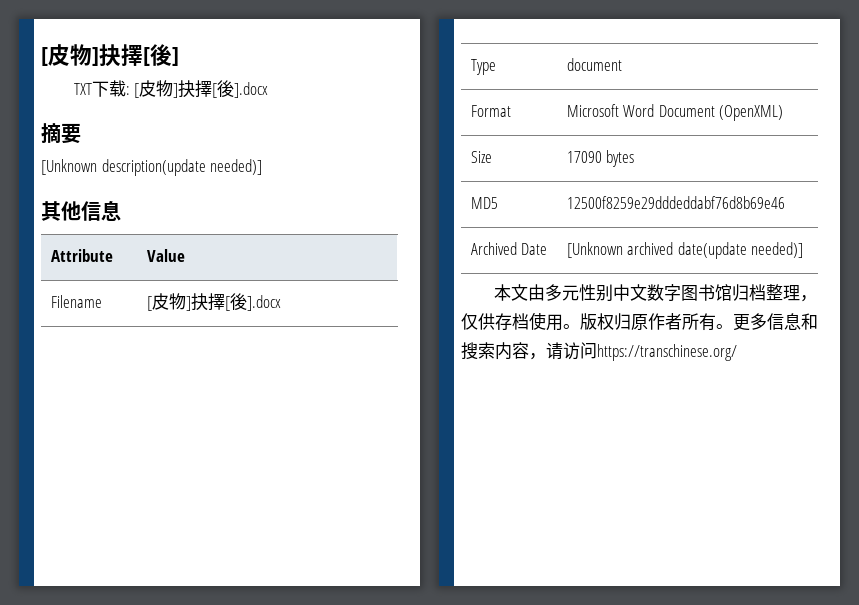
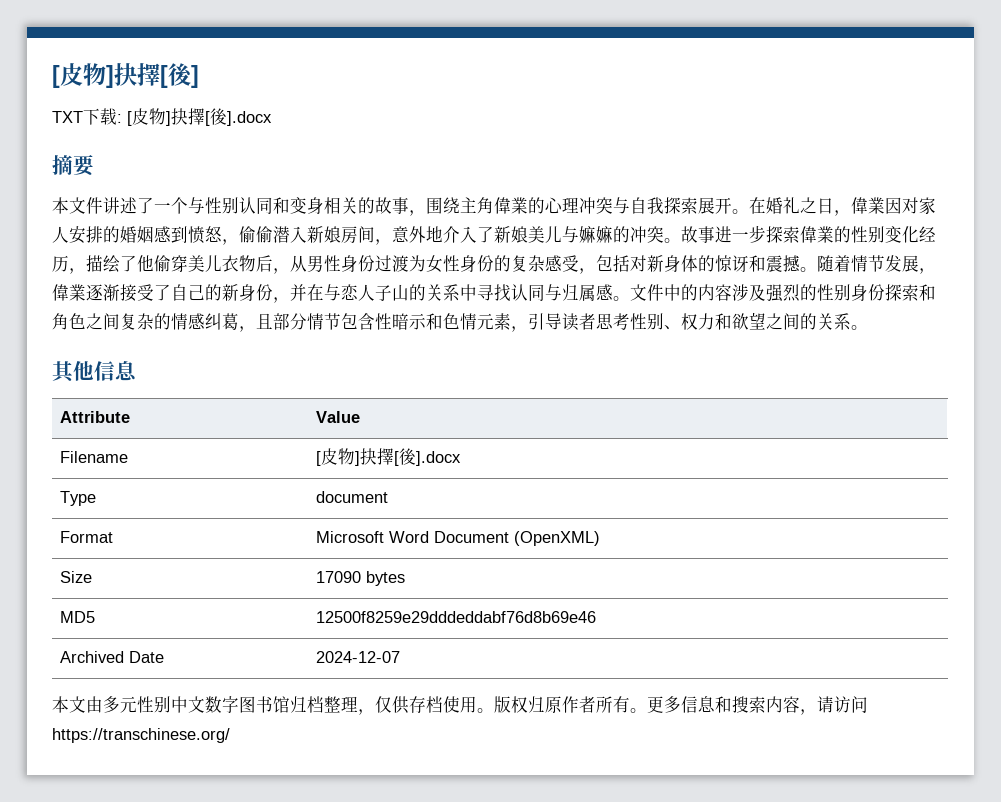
[41,159,263,176] [Unknown description(update needed)] -> [52,197,936,216] [52,225,936,245] [52,255,936,274] [52,284,936,303] [52,312,868,332] 本文件讲述了一个与性别认同和变身相关的故事，围绕主角偉業的心理冲突与自我探索展开。在婚礼之日，偉業因对家人安排的婚姻感到愤怒，偷偷潜入新娘房间，意外地介入了新娘美儿与嫲嫲的冲突。故事进一步探索偉業的性别变化经历，描绘了他偷穿美儿衣物后，从男性身份过渡为女性身份的复杂感受，包括对新身体的惊讶和震撼。随着情节发展，偉業逐渐接受了自己的新身份，并在与恋人子山的关系中寻找认同与归属感。文件中的内容涉及强烈的性别身份探索和角色之间复杂的情感纠葛，且部分情节包含性暗示和色情元素，引导读者思考性别、权力和欲望之间的关系。
[566,242,804,259] [Unknown archived date(update needed)] -> [316,651,401,663] 2024-12-07

